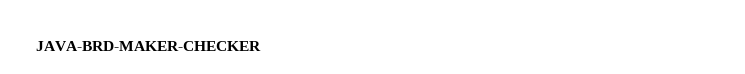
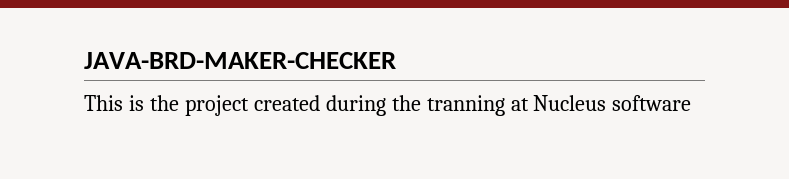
(261, 46) none -> [84,95,692,116] // This is the project created during the tranning at Nucleus software

